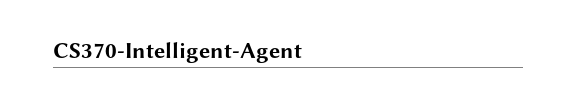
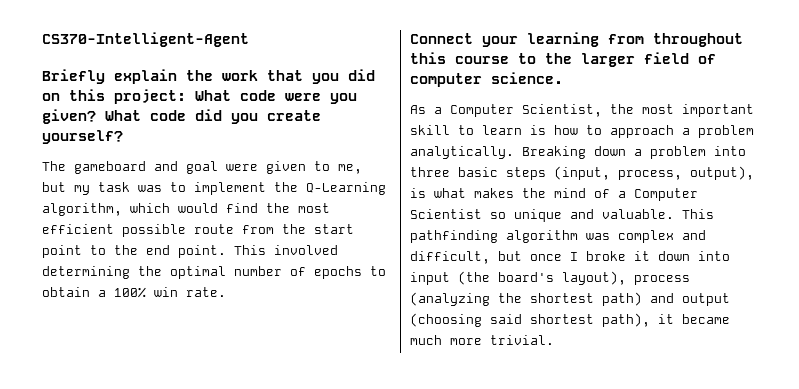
(302, 52) none -> [42,69,375,84] [42,89,357,104] [42,109,321,124] [42,130,123,144] [42,161,362,174] [42,182,386,195] [42,203,330,216] [42,224,354,237] [42,245,338,258] [42,266,386,279] [42,287,226,298] [410,32,743,47] [410,52,716,67] [410,72,563,87] [410,104,754,117] [410,125,754,138] [410,146,746,159] [410,166,754,180] [410,188,698,201] [410,209,714,222] [410,230,706,243] [410,251,730,264] [410,271,690,285] [410,292,730,306] [410,313,730,327] [410,335,554,345] // Briefly explain the work that you did on this project: What code were you given? What code did you create yourself? // The gameboard and goal were given to me, but my task was to implement the Q-Learning algorithm, which would find the most efficient possible route from the start point to the end point. This involved determining the optimal number of epochs to obtain a 100% win rate. // Connect your learning from throughout this course to the larger field of computer science. // As a Computer Scientist, the most important skill to learn is how to approach a problem analytically. Breaking down a problem into three basic steps (input, process, output), is what makes the mind of a Computer Scientist so unique and valuable. This pathfinding algorithm was complex and difficult, but once I broke it down into input (the board's layout), process (analyzing the shortest path) and output (choosing said shortest path), it became much more trivial.

